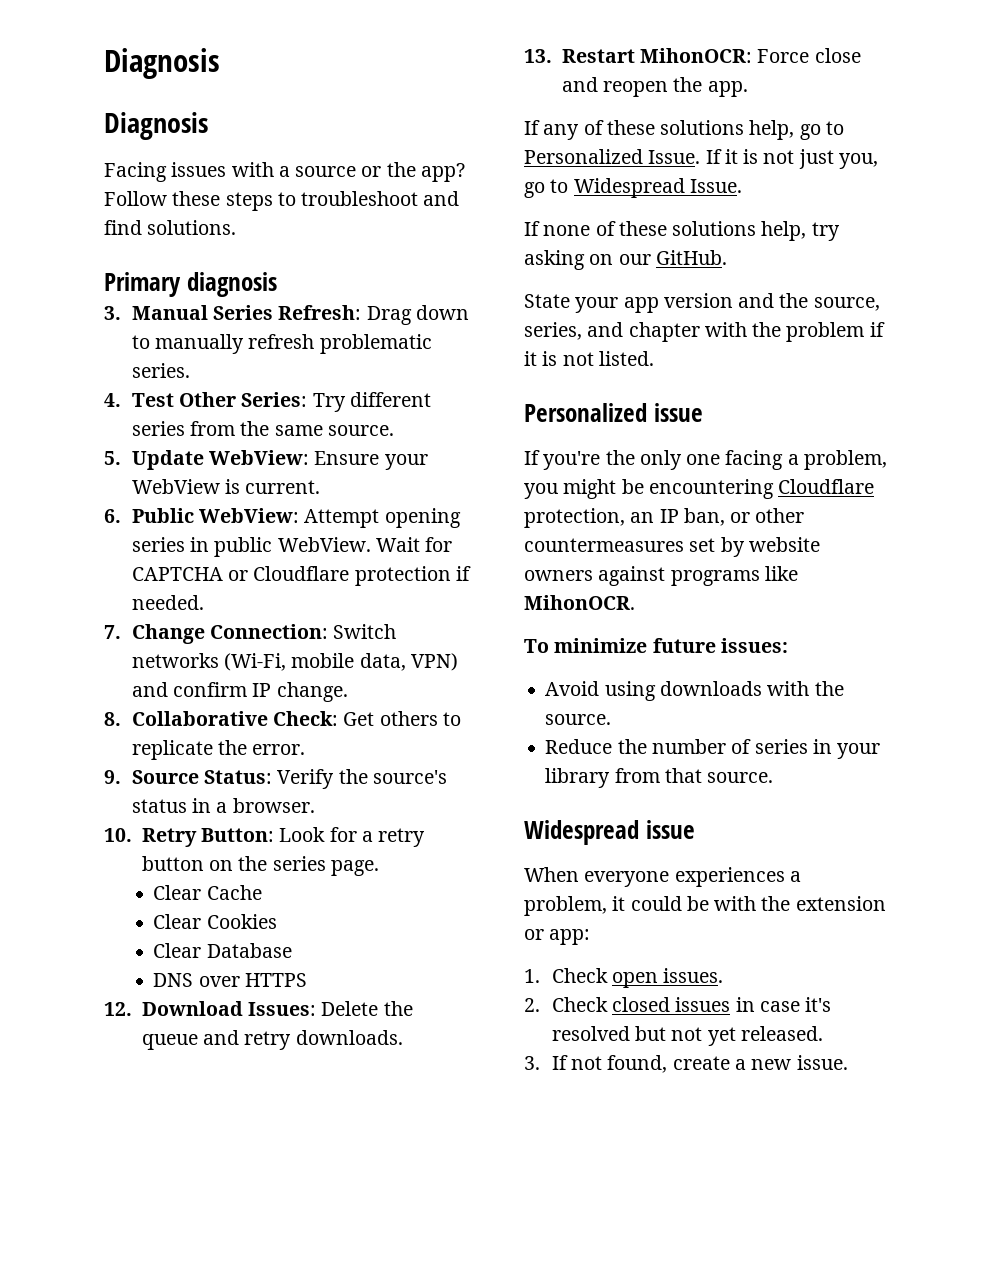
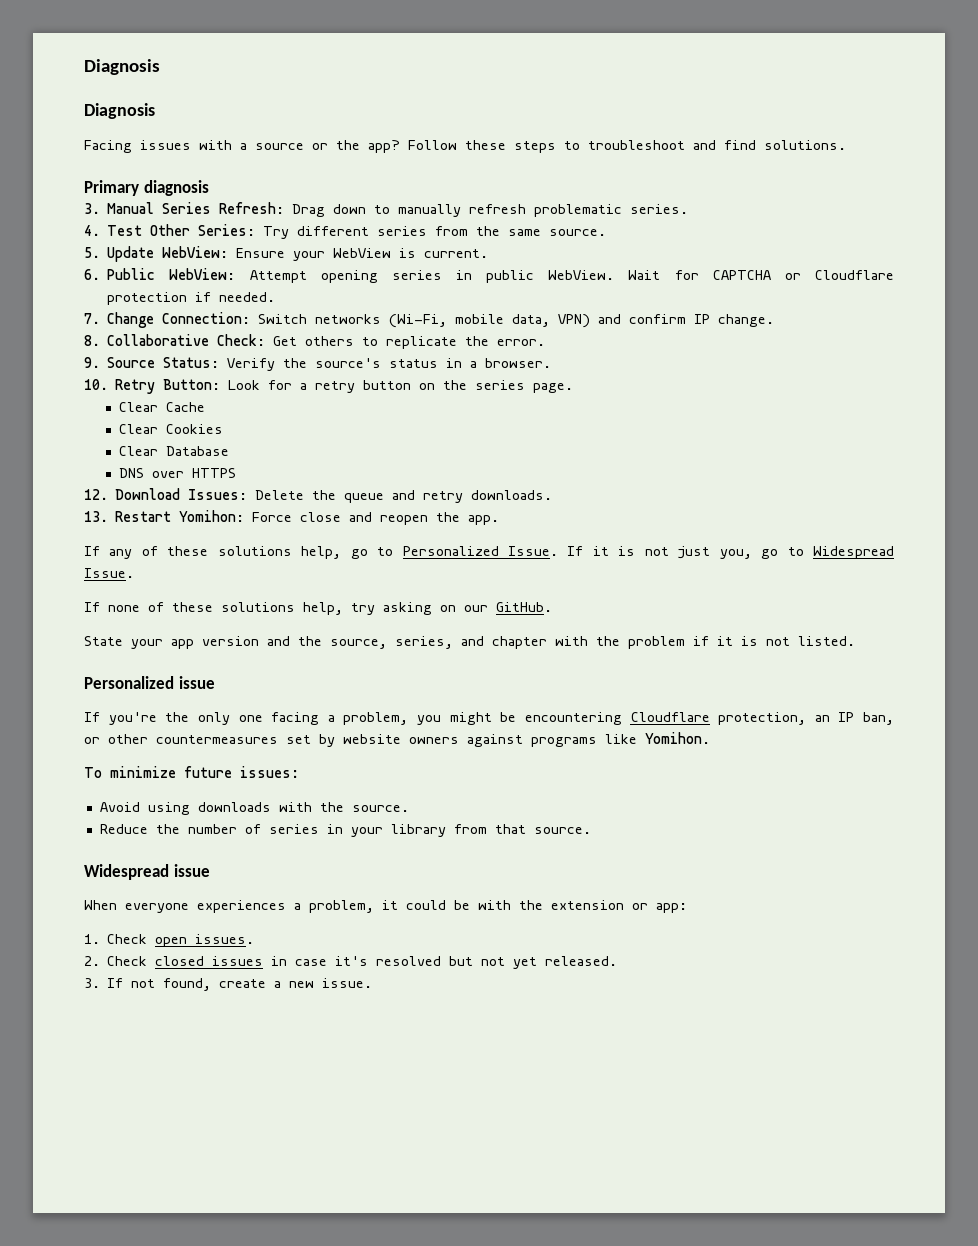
[640,48,753,63] MihonOCR: -> [179,510,245,522] Yomihon:
[524,595,635,610] MihonOCR. -> [645,732,710,744] Yomihon.

